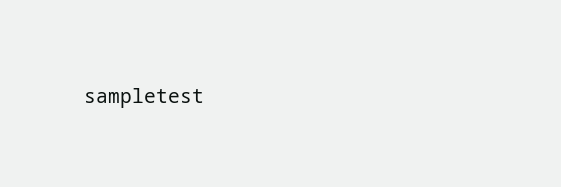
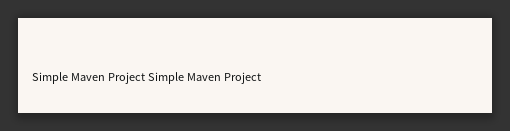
[84,88,204,108] sampletest -> [32,72,261,84] Simple Maven Project Simple Maven Project

